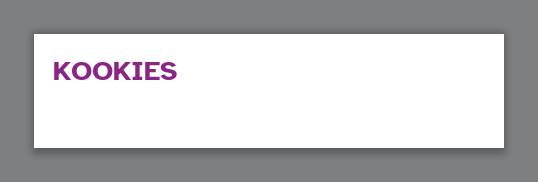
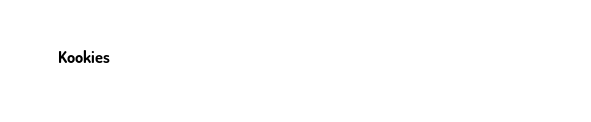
[53,62,177,80] KOOKIES -> [58,50,110,63] Kookies

